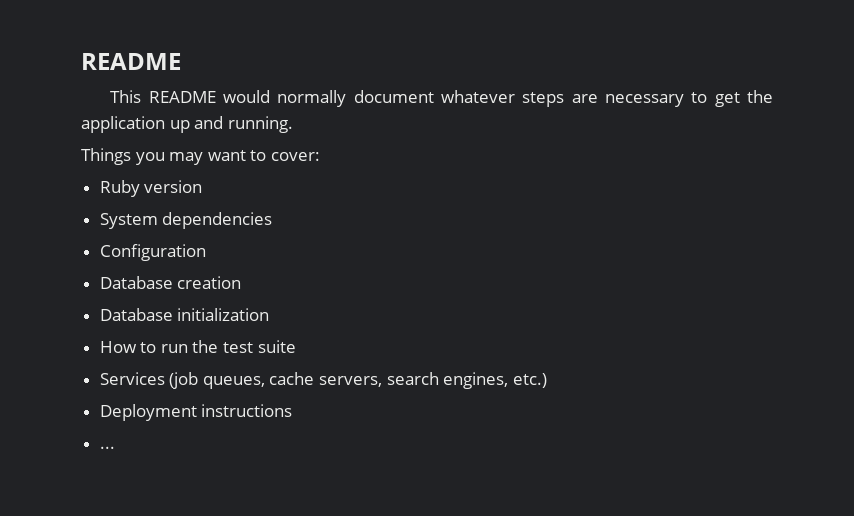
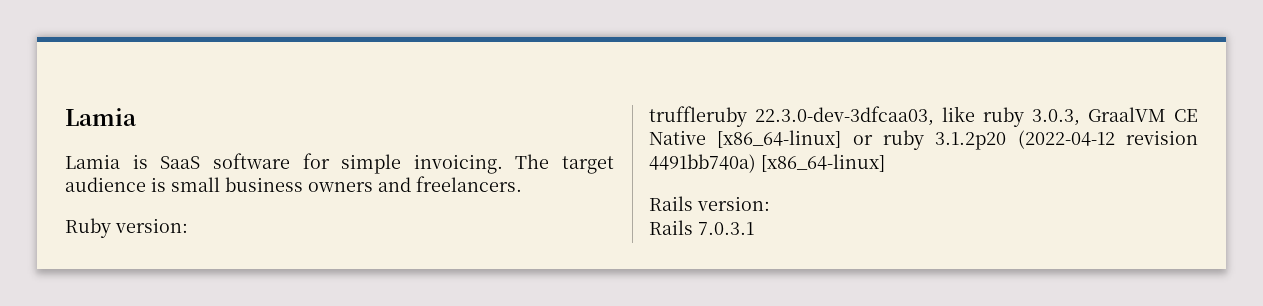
[81,53,181,70] [110,90,773,107] [81,116,293,133] [81,148,320,165] [99,180,203,197] [99,212,273,229] [99,244,206,261] [99,276,242,289] [99,308,270,321] [99,340,296,353] [99,372,547,389] [99,404,293,421] [99,446,115,449] README // This README would normally document whatever steps are necessary to get the application up and running. // Things you may want to cover: // Ruby version // System dependencies // Configuration // Database creation // Database initialization // How to run the test suite // Services (job queues, cache servers, search engines, etc.) // Deployment instructions // ... -> [65,108,137,126] [65,153,614,174] [65,176,522,192] [65,218,188,238] [649,106,1198,127] [649,130,1198,150] [649,154,885,173] [649,196,770,211] [649,220,754,235] Lamia // Lamia is SaaS software for simple invoicing. The target audience is small business owners and freelancers. // Ruby version: // truffleruby 22.3.0-dev-3dfcaa03, like ruby 3.0.3, GraalVM CE Native [x86_64-linux] or ruby 3.1.2p20 (2022-04-12 revision 4491bb740a) [x86_64-linux] // Rails version: // Rails 7.0.3.1

